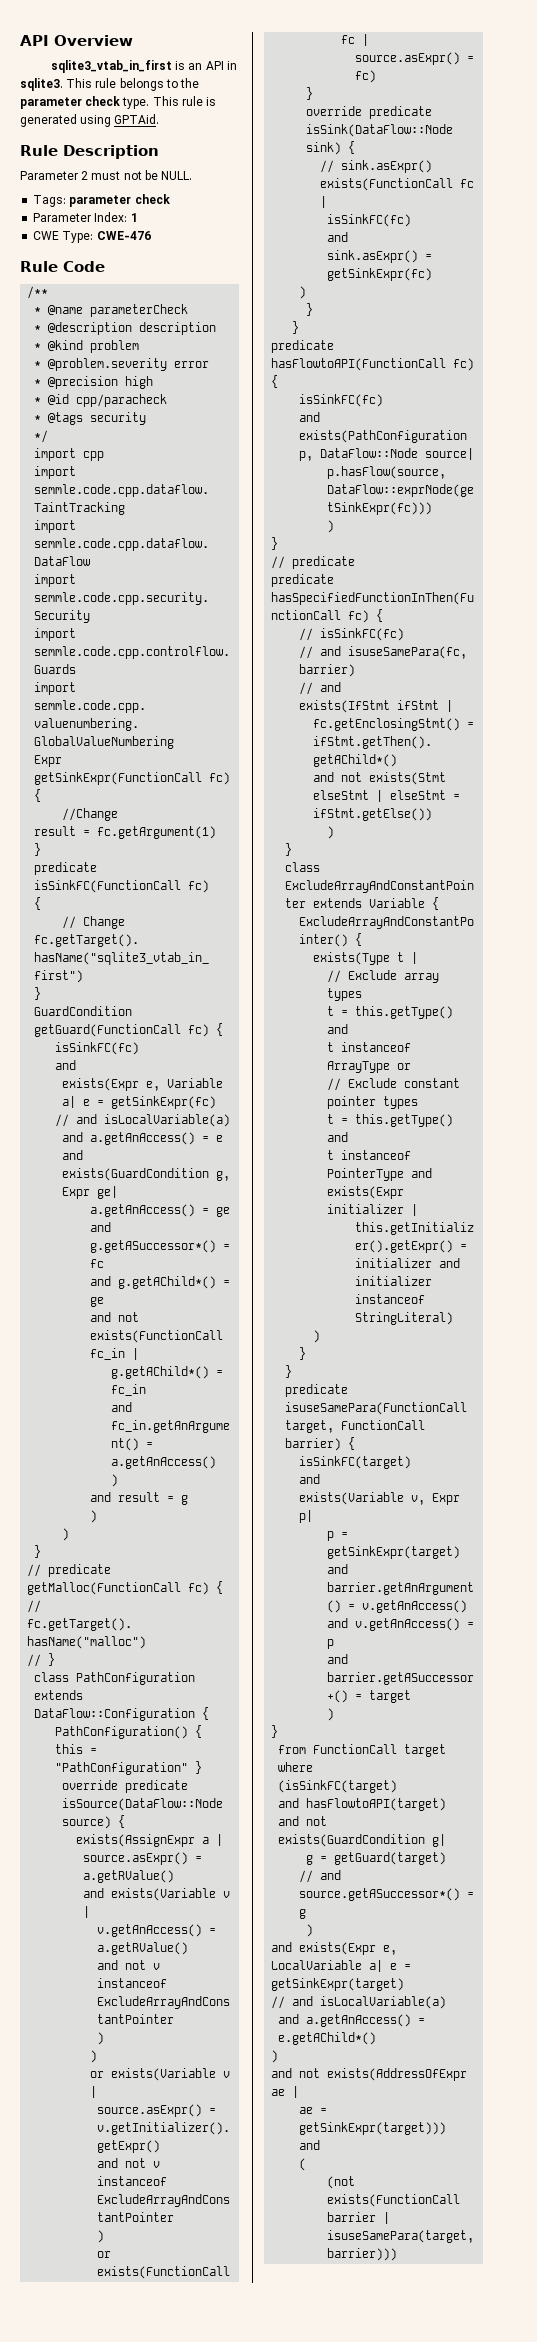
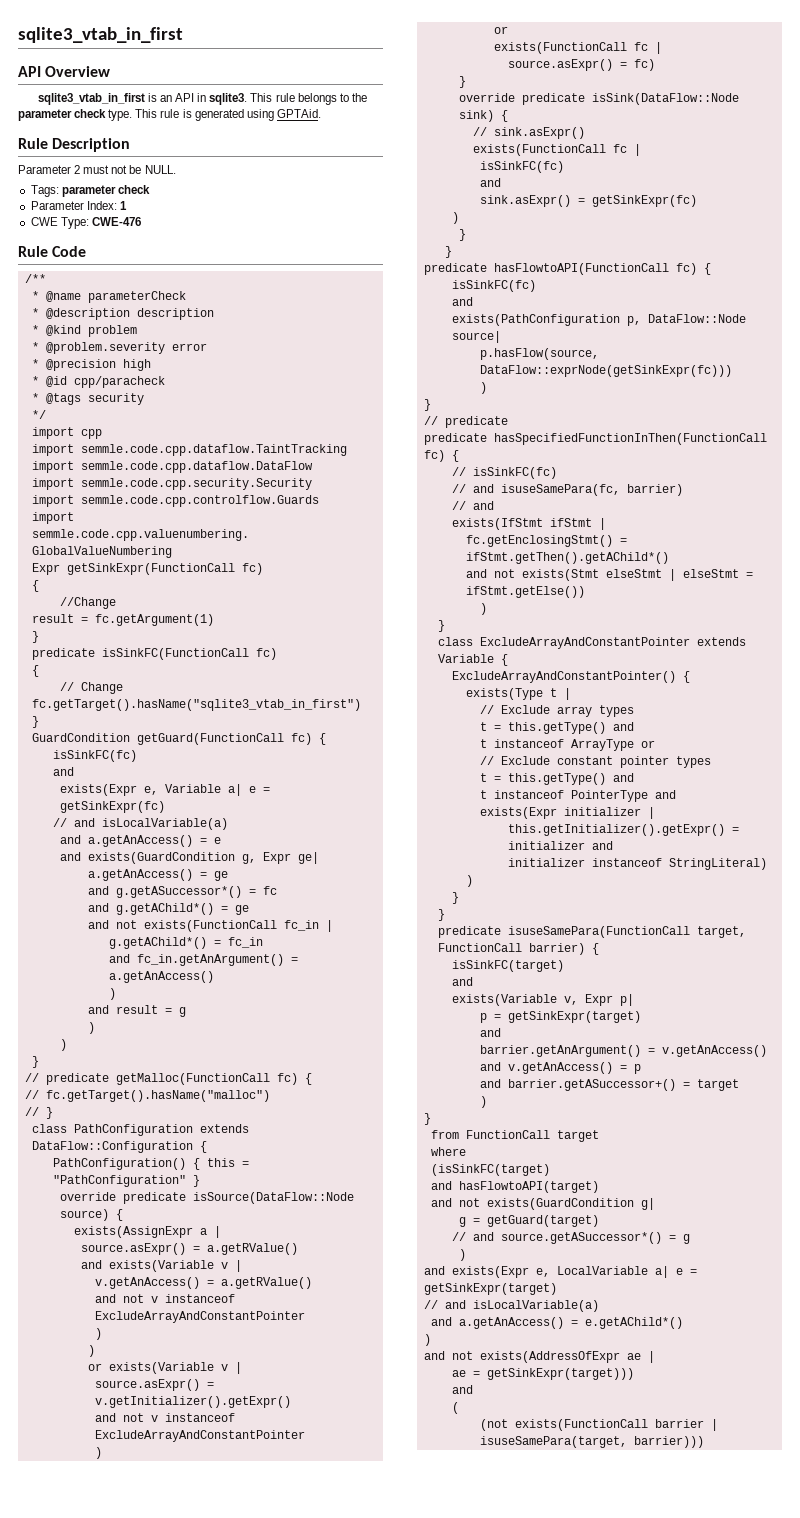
(20, 40) none -> [18,27,183,43] sqlite3_vtab_in_first //

